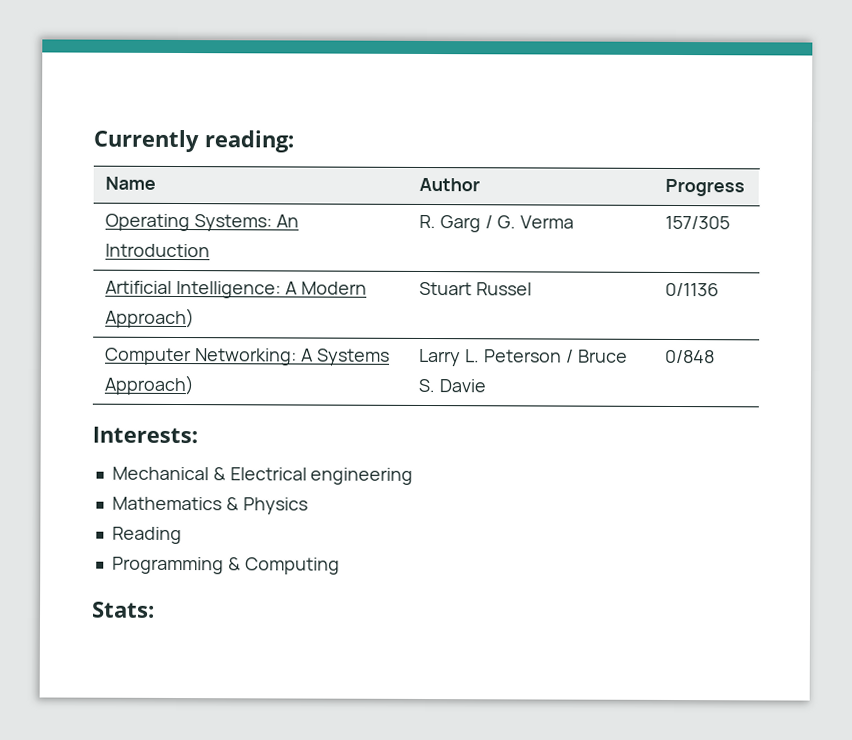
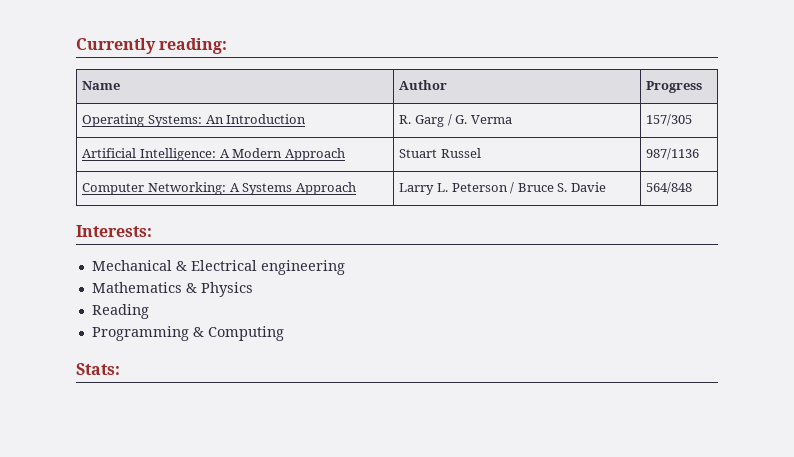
[105,307,196,329] Approach) -> [284,148,345,161] Approach
[665,282,720,297] 0/1136 -> [646,148,700,160] 987/1136
[104,374,195,396] Approach) -> [295,182,356,195] Approach
[665,349,716,364] 0/848 -> [646,182,693,194] 564/848

